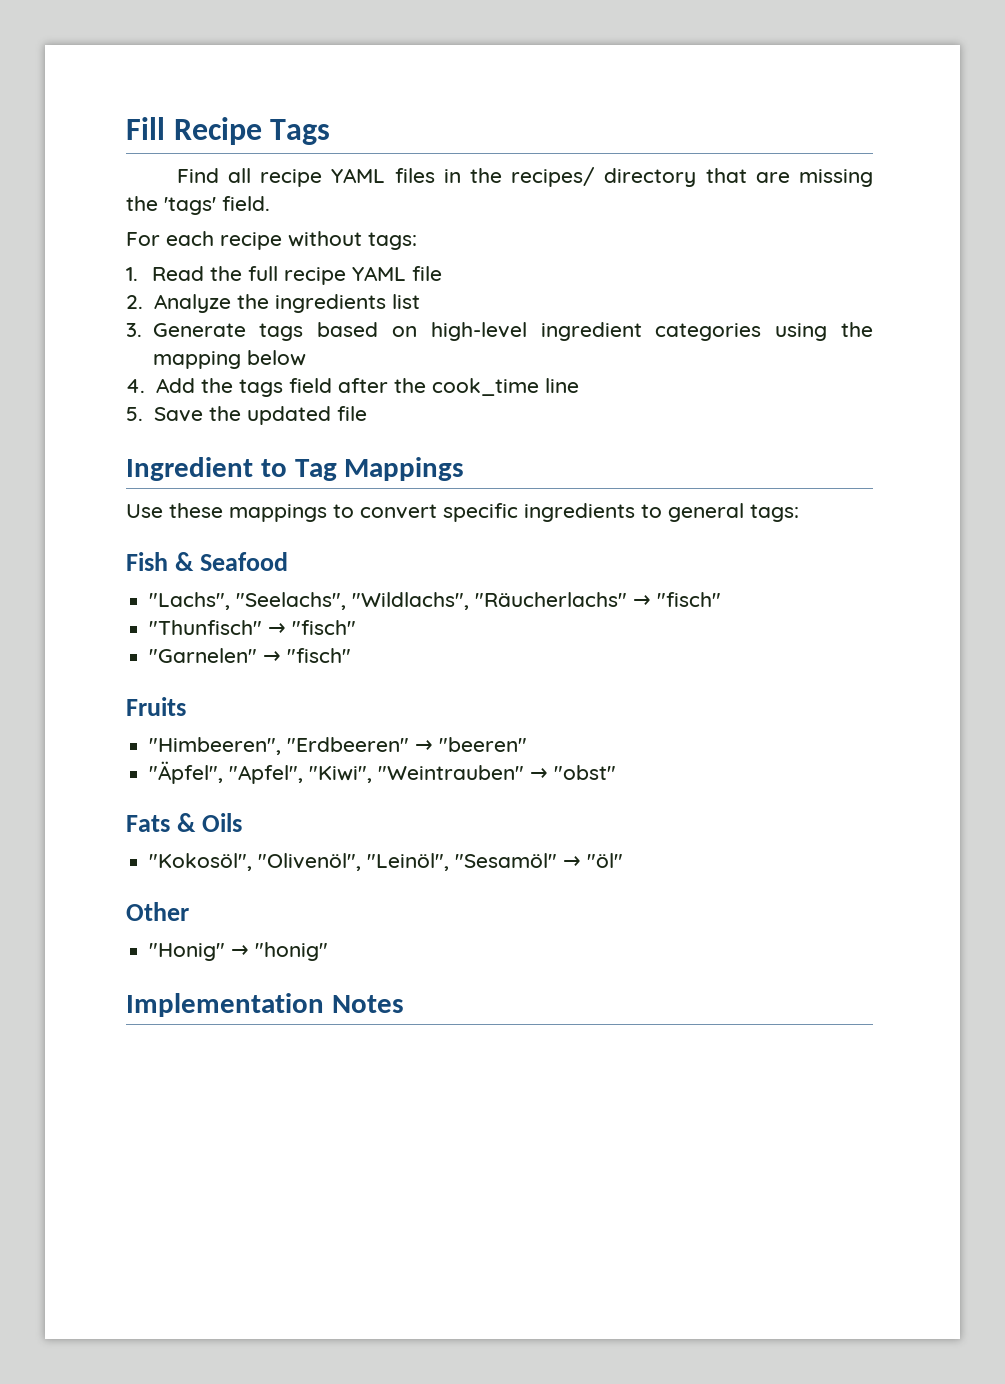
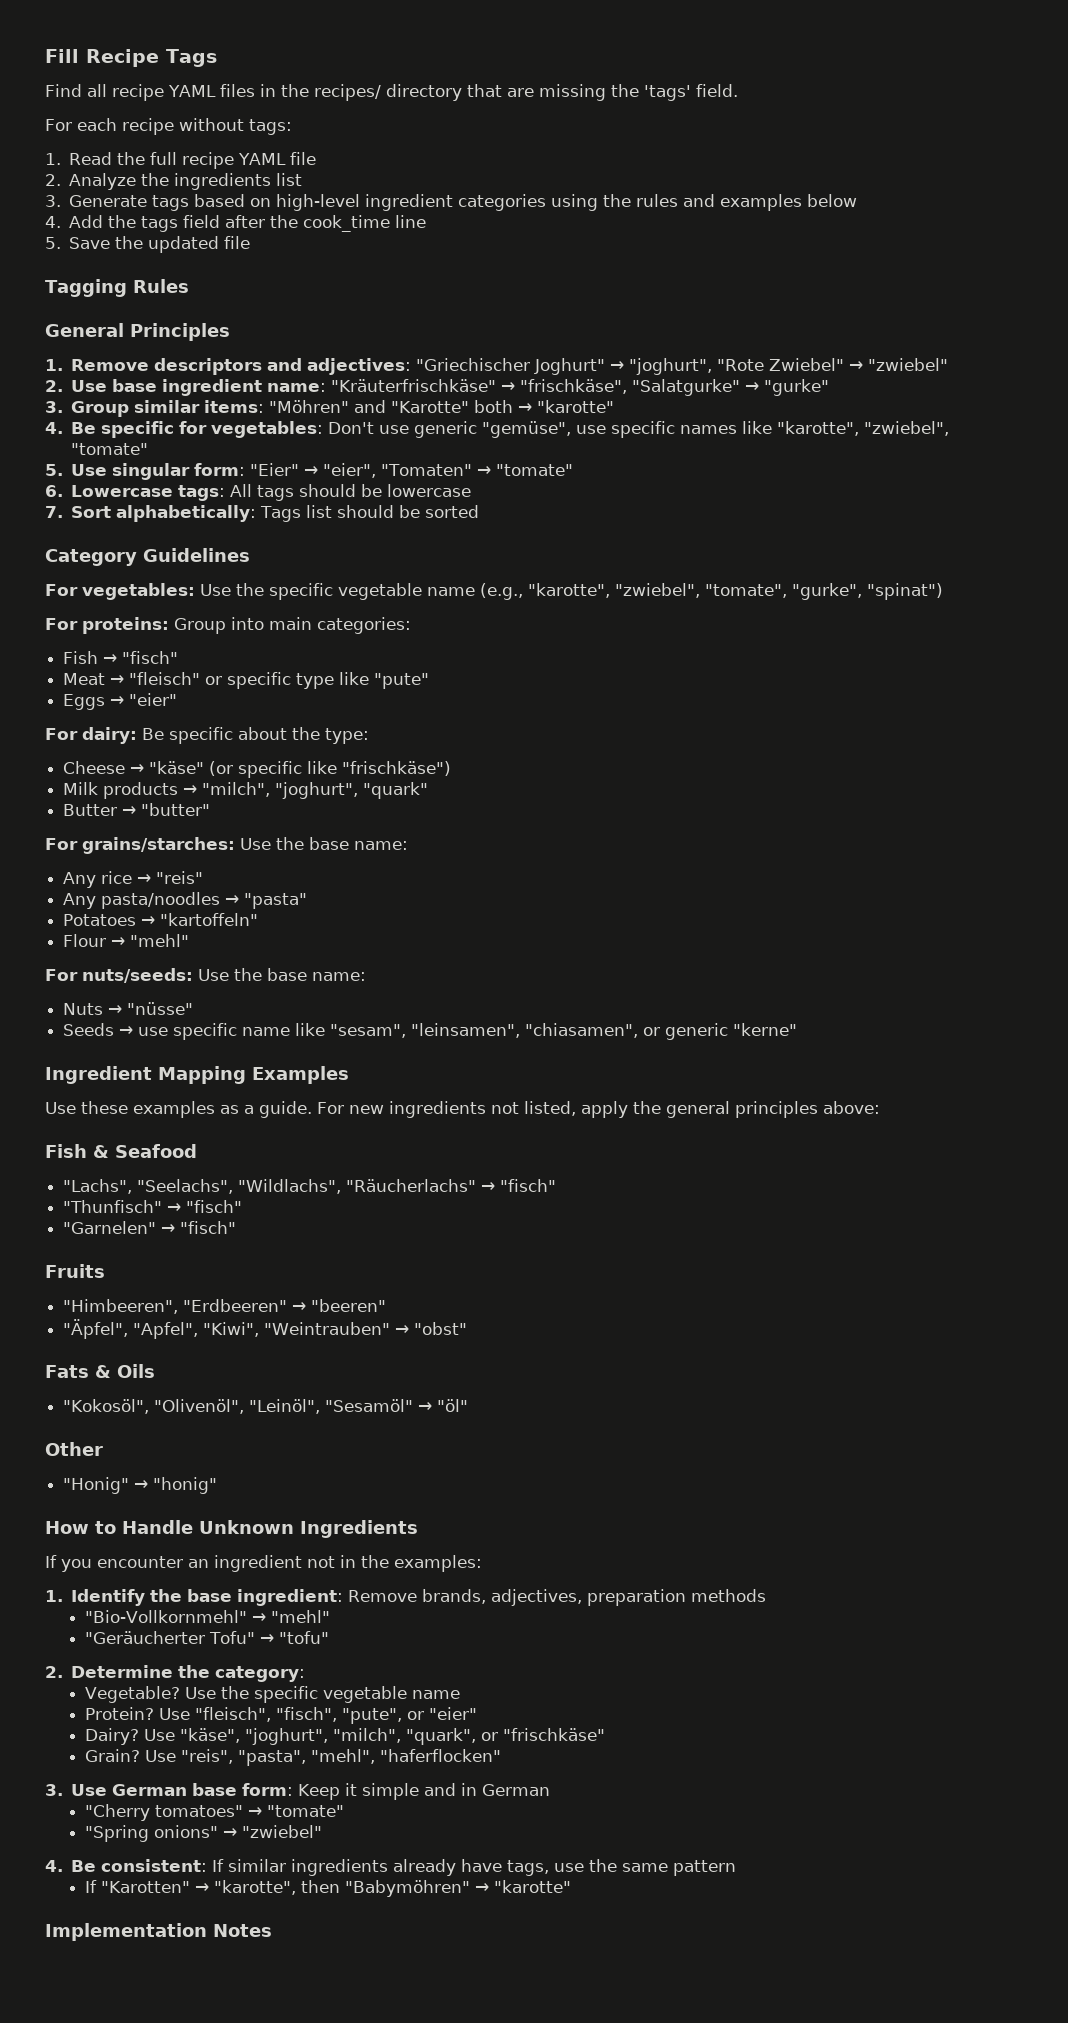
[152,351,241,369] mapping -> [636,194,803,211] rules and examples
[126,457,465,481] [126,503,799,522] Ingredient to Tag Mappings // Use these mappings to convert specific ingredients to general tags: -> [45,279,189,297] [45,323,230,341] [45,358,949,375] [45,379,830,396] [45,400,615,417] [45,421,950,438] [71,443,149,455] [45,463,574,480] [45,484,472,501] [45,505,480,522] [45,548,250,566] [45,583,943,600] [45,617,411,634] [63,651,179,664] [63,672,430,689] [63,693,178,710] [45,727,369,744] [63,761,452,778] [63,782,429,799] [63,803,211,816] [45,837,408,854] [63,871,204,888] [63,892,308,909] [63,913,259,926] [63,934,190,947] [45,968,366,983] [63,1002,194,1015] [63,1023,798,1040] [45,1066,349,1084] [45,1101,880,1118] Tagging Rules // General Principles // 1. Remove descriptors and adjectives: "Griechischer Joghurt" → "joghurt", "Rote Zwiebel" → "zwiebel" // 2. Use base ingredient name: "Kräuterfrischkäse" → "frischkäse", "Salatgurke" → "gurke" // 3. Group similar items: "Möhren" and "Karotte" both → "karotte" // 4. Be specific for vegetables: Don't use generic "gemüse", use specific names like "karotte", "zwiebel", "tomate" // 5. Use singular form: "Eier" → "eier", "Tomaten" → "tomate" // 6. Lowercase tags: All tags should be lowercase // 7. Sort alphabetically: Tags list should be sorted // Category Guidelines // For vegetables: Use the specific vegetable name (e.g., "karotte", "zwiebel", "tomate", "gurke", "spinat") // For proteins: Group into main categories: // Fish → "fisch" // Meat → "fleisch" or specific type like "pute" // Eggs → "eier" // For dairy: Be specific about the type: // Cheese → "käse" (or specific like "frischkäse") // Milk products → "milch", "joghurt", "quark" // Butter → "butter" // For grains/starches: Use the base name: // Any rice → "reis" // Any pasta/noodles → "pasta" // Potatoes → "kartoffeln" // Flour → "mehl" // For nuts/seeds: Use the base name: // Nuts → "nüsse" // Seeds → use specific name like "sesam", "leinsamen", "chiasamen", or generic "kerne" // Ingredient Mapping Examples // Use these examples as a guide. For new ingredients not listed, apply the general principles above:
(329, 951) none -> [45,1520,418,1538] [45,1555,482,1572] [45,1589,767,1606] [84,1610,330,1623] [84,1631,329,1644] [45,1665,306,1682] [84,1686,460,1703] [84,1707,477,1724] [84,1728,605,1745] [84,1749,501,1766] [45,1783,551,1800] [84,1804,344,1821] [84,1825,322,1842] [45,1859,737,1876] [84,1880,571,1897] // How to Handle Unknown Ingredients // If you encounter an ingredient not in the examples: // 1. Identify the base ingredient: Remove brands, adjectives, preparation methods // "Bio-Vollkornmehl" → "mehl" // "Geräucherter Tofu" → "tofu" // 2. Determine the category: // Vegetable? Use the specific vegetable name // Protein? Use "fleisch", "fisch", "pute", or "eier" // Dairy? Use "käse", "joghurt", "milch", "quark", or "frischkäse" // Grain? Use "reis", "pasta", "mehl", "haferflocken" // 3. Use German base form: Keep it simple and in German // "Cherry tomatoes" → "tomate" // "Spring onions" → "zwiebel" // 4. Be consistent: If similar ingredients already have tags, use the same pattern // If "Karotten" → "karotte", then "Babymöhren" → "karotte"

